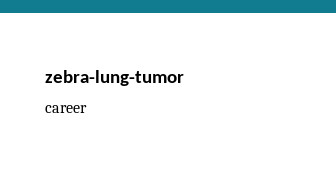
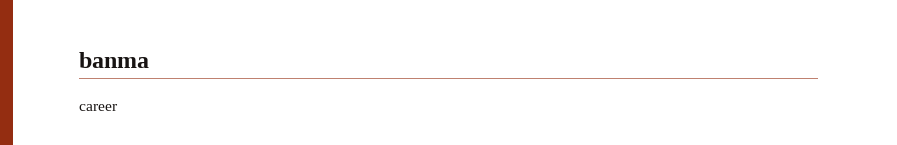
[45,70,184,86] zebra-lung-tumor -> [79,52,149,68] banma

